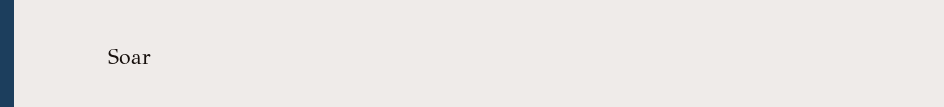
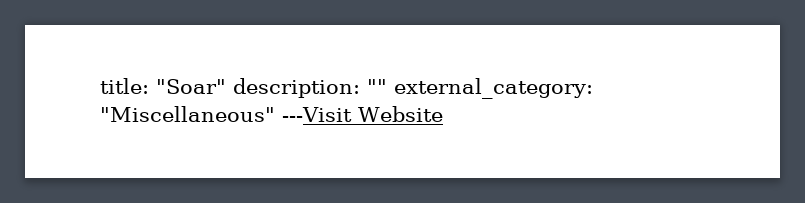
[108,48,151,65] Soar -> [100,78,593,99] [100,106,443,122] title: "Soar" description: "" external_category: "Miscellaneous" ---Visit Website

